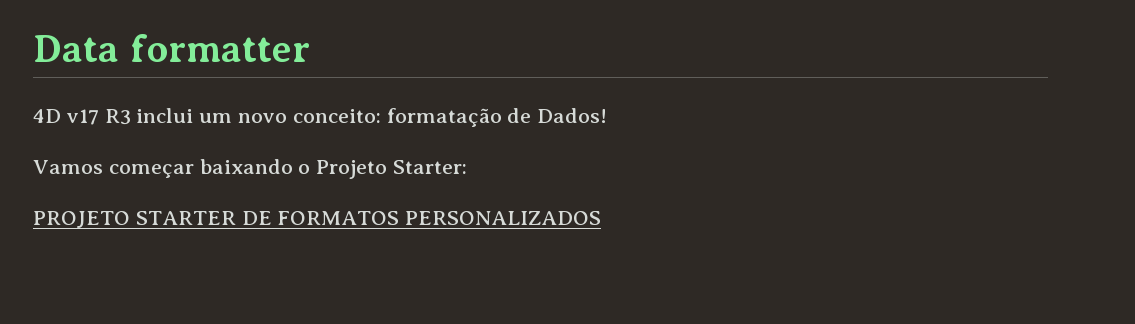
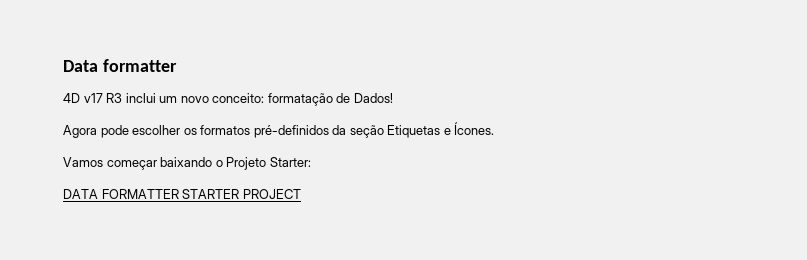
(608, 115) none -> [63,122,495,138] // Agora pode escolher os formatos pré-definidos da seção Etiquetas e Ícones.
[33,211,602,228] PROJETO STARTER DE FORMATOS PERSONALIZADOS -> [63,189,301,199] DATA FORMATTER STARTER PROJECT

